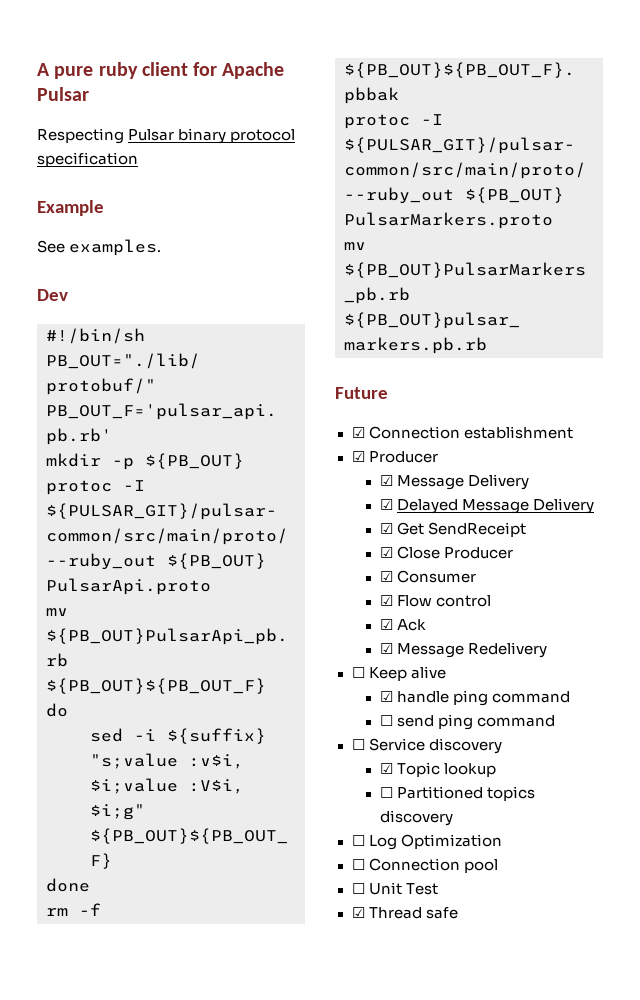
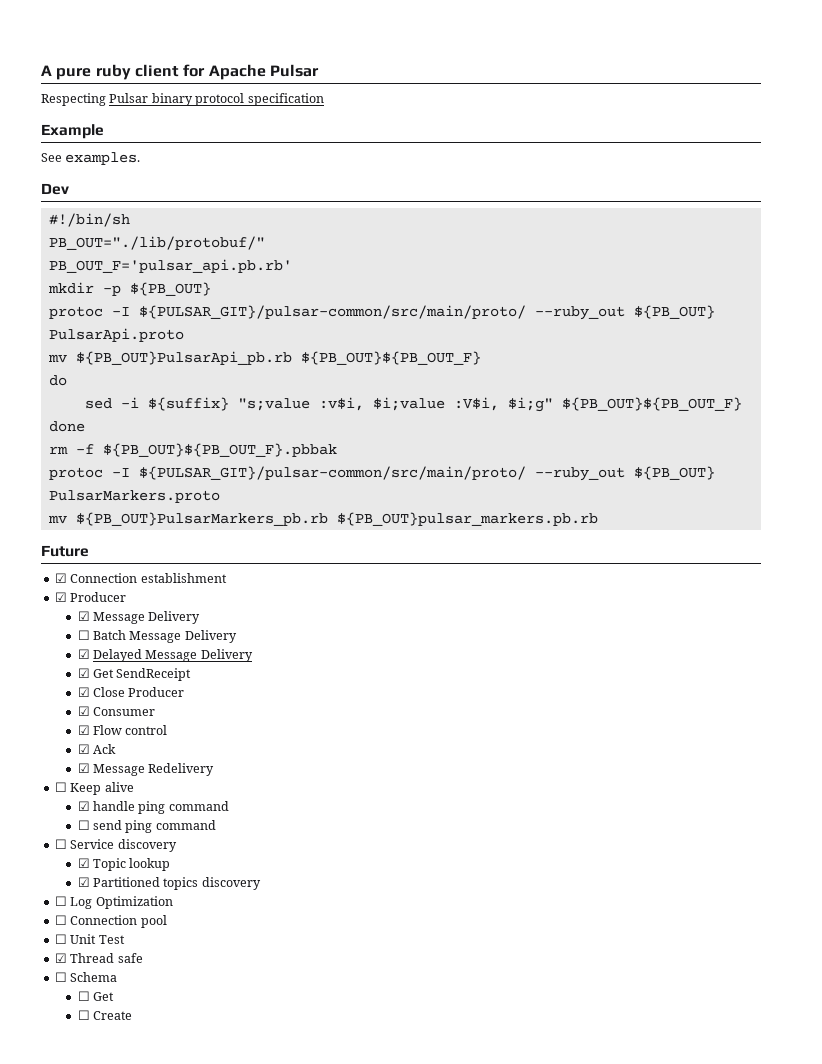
(530, 482) none -> [77,630,237,643] // ☐ Batch Message Delivery
[379,787,393,798] ☐ -> [77,877,90,887] ☑
(458, 913) none -> [54,972,118,982] [77,991,114,1001] [77,1010,132,1020] // ☐ Schema // ☐ Get // ☐ Create

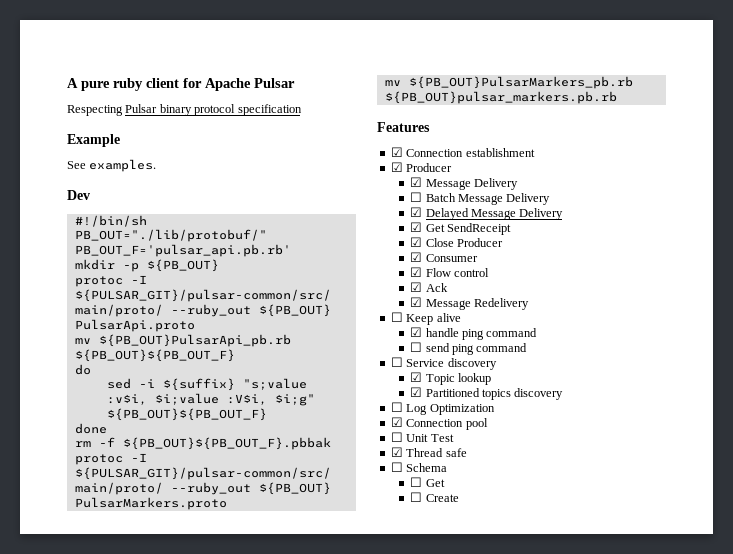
[41,545,89,557] Future -> [377,122,430,132] Features
[54,915,67,925] ☐ -> [390,417,403,427] ☑

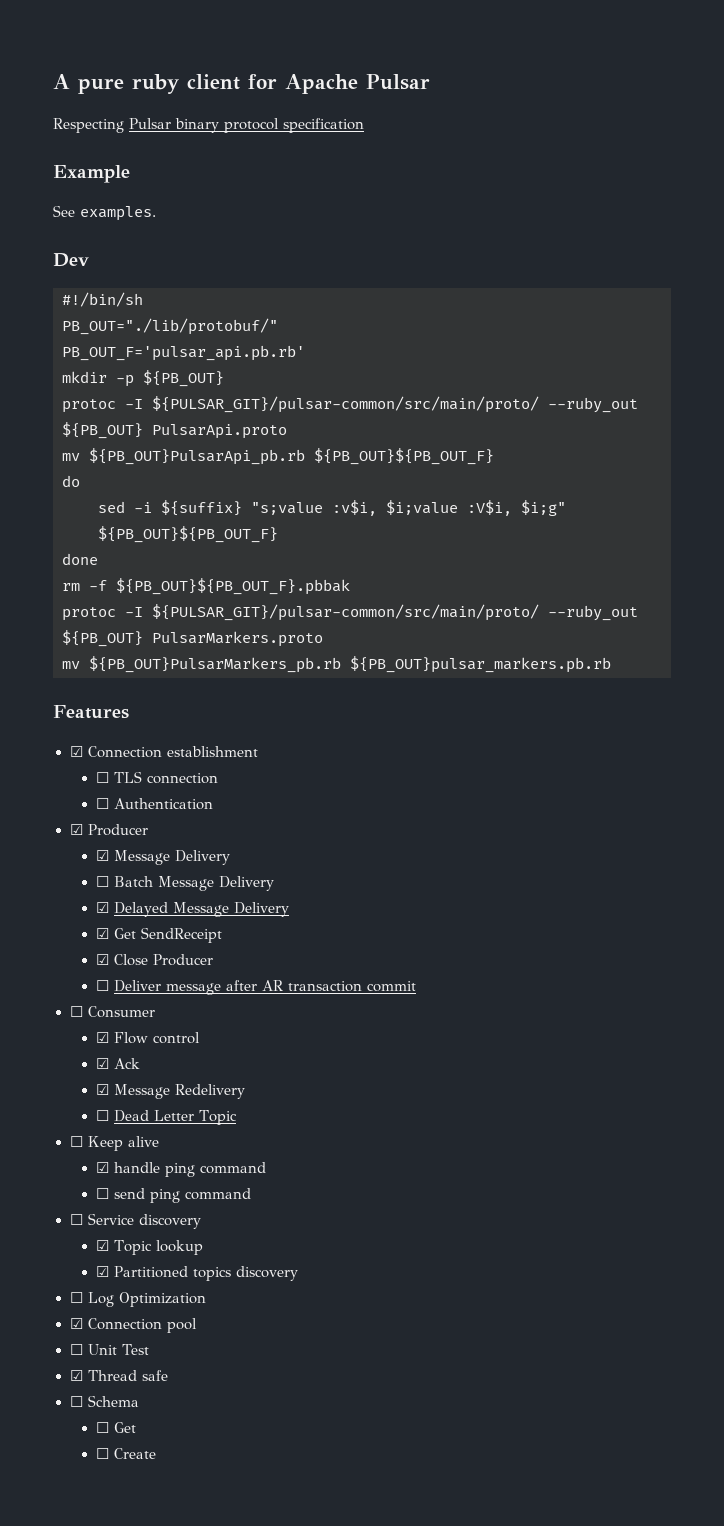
(535, 152) none -> [95,771,218,784] [95,798,213,810] // ☐ TLS connection // ☐ Authentication
[410,252,423,262] ☑ -> [95,980,416,995] [69,1006,83,1017] ☐ Deliver message after AR transaction commit // ☐
(529, 304) none -> [95,1110,237,1125] // ☐ Dead Letter Topic

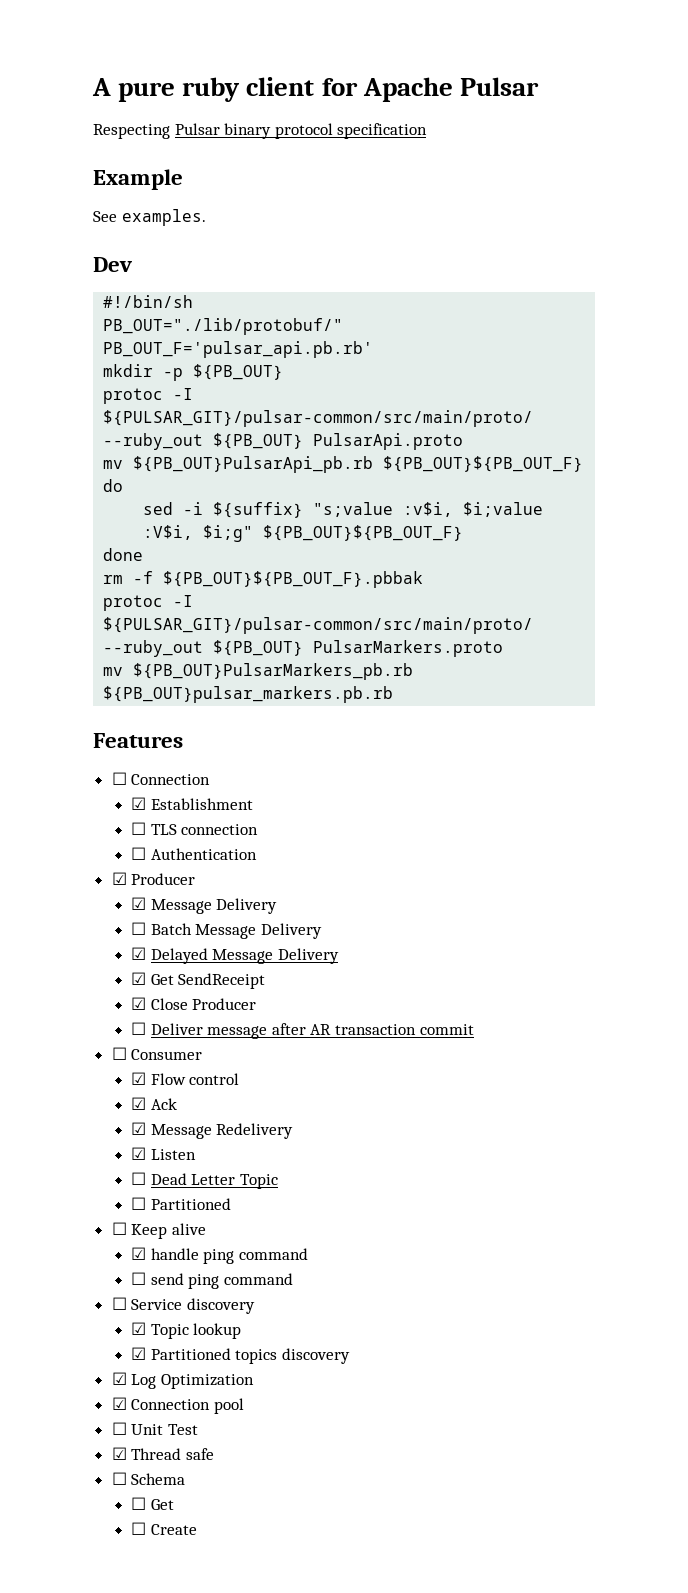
[69,746,258,758] // ☑ Connection establishment -> [111,772,211,785] [130,797,253,810] // ☐ Connection // ☑ Establishment
(245, 1091) none -> [130,1147,196,1160] // ☑ Listen
(237, 1117) none -> [130,1197,231,1210] // ☐ Partitioned
[69,1292,83,1303] ☐ -> [111,1372,127,1385] ☑

